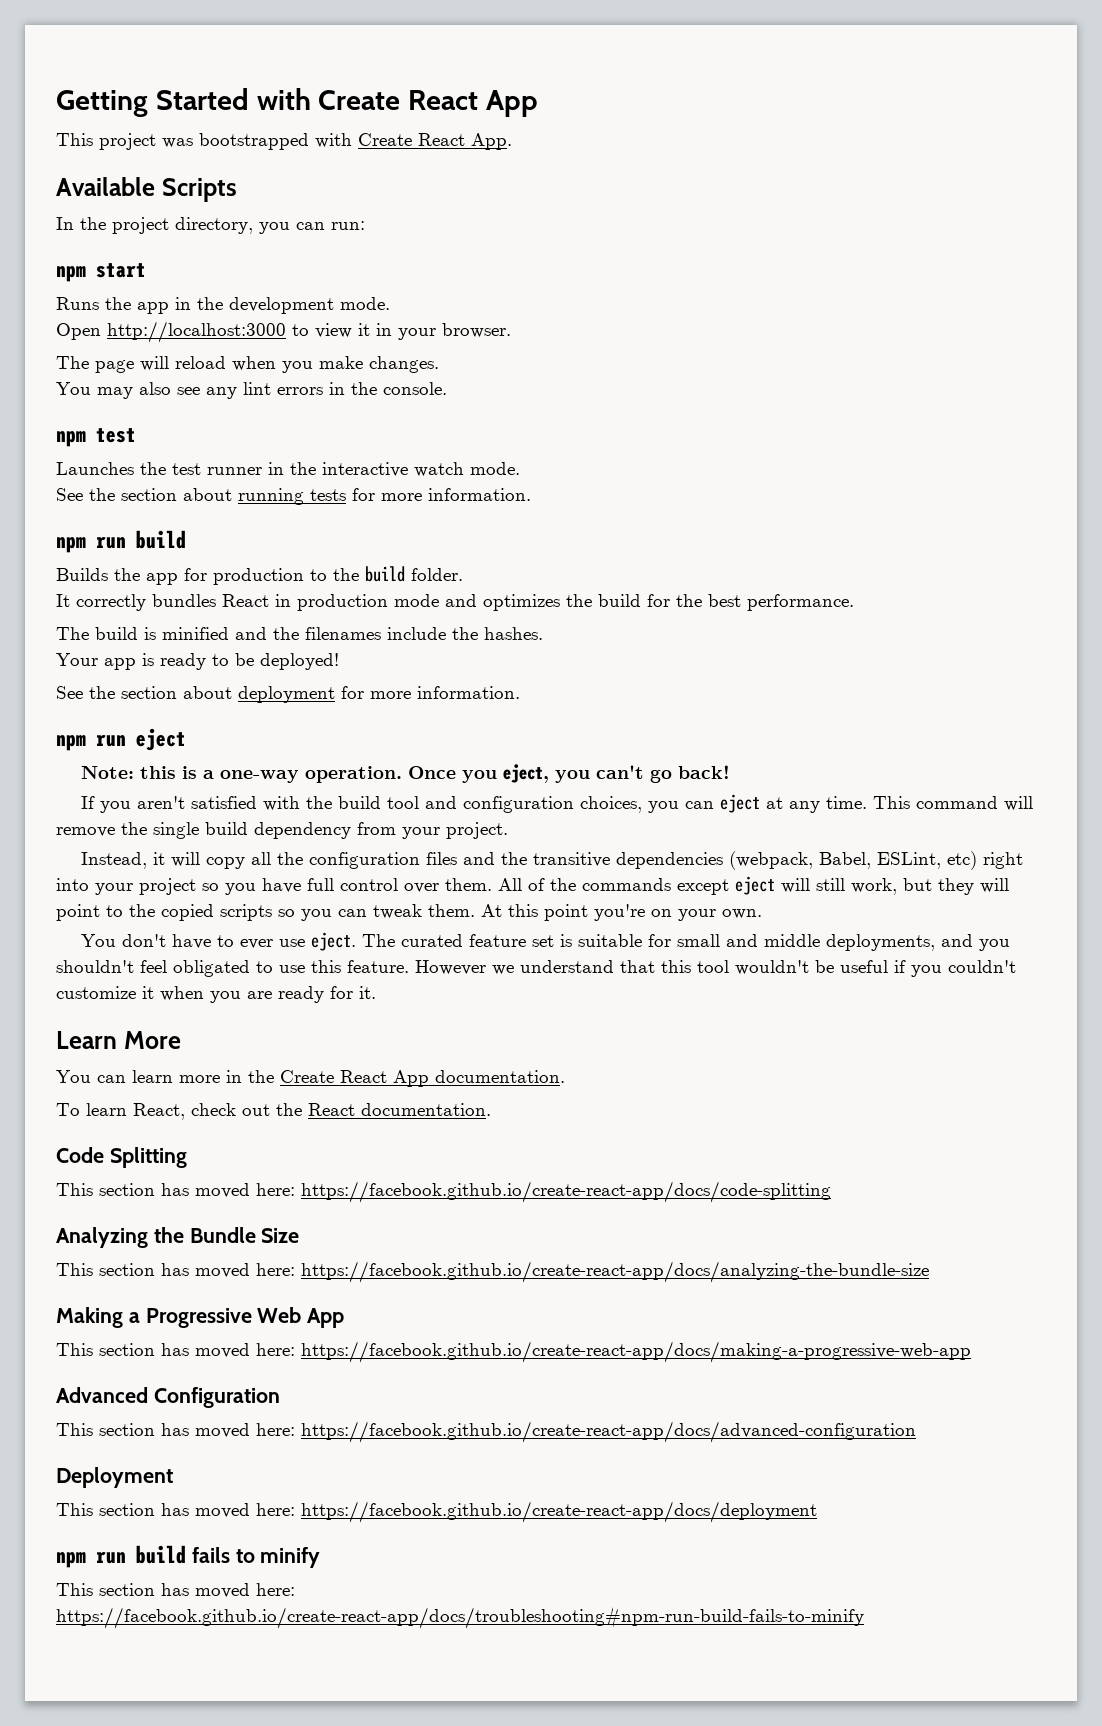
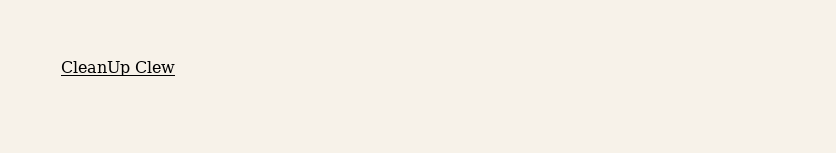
[56,88,539,117] [56,133,512,150] [56,177,237,202] [56,217,365,234] [56,263,146,282] [56,297,390,314] [56,321,511,343] [56,356,439,373] [56,382,447,399] [56,428,136,447] [56,462,520,477] [56,488,531,505] [56,530,186,553] [56,566,463,585] [56,594,854,611] [56,627,543,640] [56,653,339,670] [56,686,520,703] [56,728,186,751] [81,764,731,783] [81,794,1034,813] [56,822,508,839] [81,851,1024,870] [56,876,1009,895] [56,904,762,921] [81,932,1011,951] [56,960,1016,977] [56,986,376,1003] [56,1031,181,1049] [56,1070,565,1087] [56,1103,491,1120] [56,1147,187,1168] [56,1181,831,1203] [56,1227,300,1248] [56,1261,929,1283] [56,1307,345,1328] [56,1341,971,1363] [56,1387,280,1408] [56,1421,916,1443] [56,1467,173,1488] [56,1501,817,1523] [56,1545,321,1568] [56,1583,295,1598] [56,1607,864,1629] Getting Started with Create React App // This project was bootstrapped with Create React App. // Available Scripts // In the project directory, you can run: // npm start // Runs the app in the development mode. // Open http://localhost:3000 to view it in your browser. // The page will reload when you make changes. // You may also see any lint errors in the console. // npm test // Launches the test runner in the interactive watch mode. // See the section about running tests for more information. // npm run build // Builds the app for production to the build folder. // It correctly bundles React in production mode and optimizes the build for the best performance. // The build is minified and the filenames include the hashes. // Your app is ready to be deployed! // See the section about deployment for more information. // npm run eject // Note: this is a one-way operation. Once you eject, you can't go back! // If you aren't satisfied with the build tool and configuration choices, you can eject at any time. This command will remove the single build dependency from your project. // Instead, it will copy all the configuration files and the transitive dependencies (webpack, Babel, ESLint, etc) right into your project so you have full control over them. All of the commands except eject will still work, but they will point to the copied scripts so you can tweak them. At this point you're on your own. // You don't have to ever use eject. The curated feature set is suitable for small and middle deployments, and you shouldn't feel obligated to use this feature. However we understand that this tool wouldn't be useful if you couldn't customize it when you are ready for it. // Learn More // You can learn more in the Create React App documentation. // To learn React, check out the React documentation. // Code Splitting // This section has moved here: https://facebook.github.io/create-react-app/docs/code-splitting // Analyzing the Bundle Size // This section has moved here: https://facebook.github.io/create-react-app/docs/analyzing-the-bundle-size // Making a Progressive Web App // This section has moved here: https://facebook.github.io/create-react-app/docs/making-a-progressive-web-app // Advanced Configuration // This section has moved here: https://facebook.github.io/create-react-app/docs/advanced-configuration // Deployment // This section has moved here: https://facebook.github.io/create-react-app/docs/deployment // npm run build fails to minify // This section has moved here: https://facebook.github.io/create-react-app/docs/troubleshooting#npm-run-build-fails-to-minify -> [61,61,175,76] CleanUp Clew

